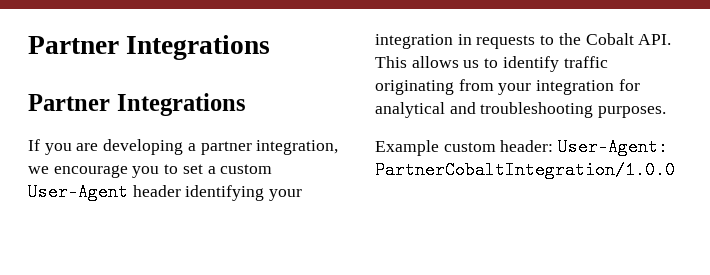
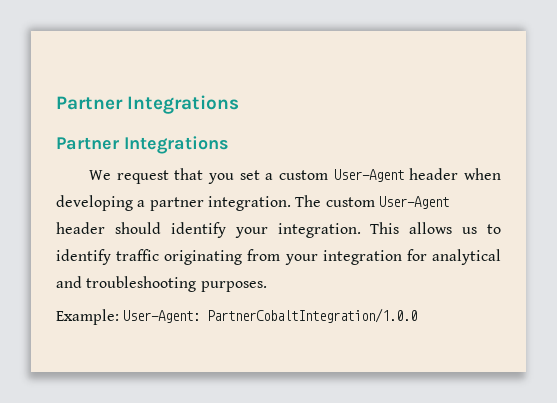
[28,139,339,155] [28,164,179,178] If you are developing a partner integration, we encourage you to -> [89,168,235,184] We request that you
[185,185,303,201] [375,33,672,49] identifying your integration in requests to the Cobalt API. -> [464,168,502,180] [56,195,449,211] [56,222,361,238] when developing a partner integration. The custom User-Agent header should identify your integration.
[375,140,554,156] Example custom header: -> [56,309,119,325] Example:

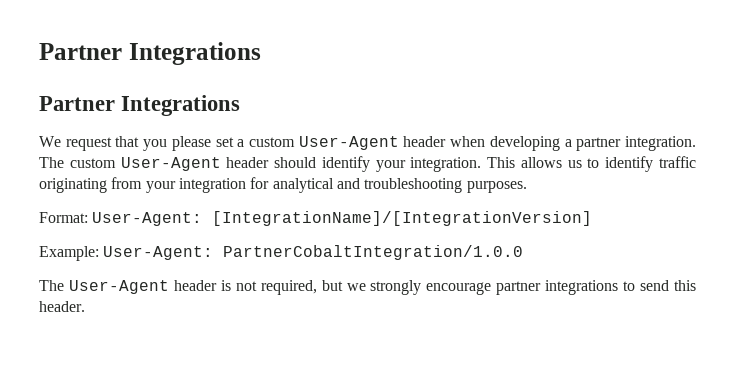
(235, 178) none -> [171,136,211,151] please
(267, 286) none -> [39,211,593,226] // Format: User-Agent: [IntegrationName]/[IntegrationVersion]
(418, 315) none -> [39,280,697,295] [39,301,85,312] // The User-Agent header is not required, but we strongly encourage partner integrations to send this header.

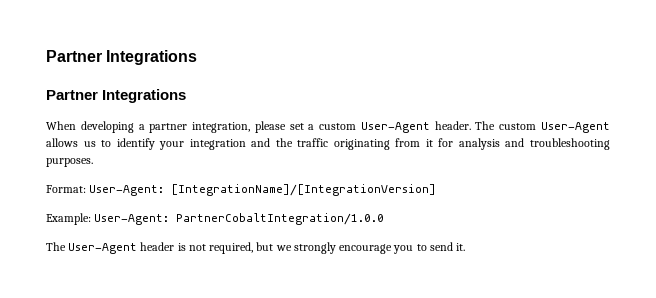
[39,136,168,151] We request that you -> [46,121,251,133] When developing a partner integration,
[403,136,696,151] [39,156,696,172] [39,177,334,193] header when developing a partner integration. The custom User-Agent header should identify your integration. This allows us to identify traffic originating from your integration for analytical -> [434,121,610,133] [46,138,500,150] header. The custom User-Agent allows us to identify your integration and the traffic originating from it for analysis
[496,280,697,295] [39,301,85,312] partner integrations to send this header. -> [393,242,466,254] you to send it.

